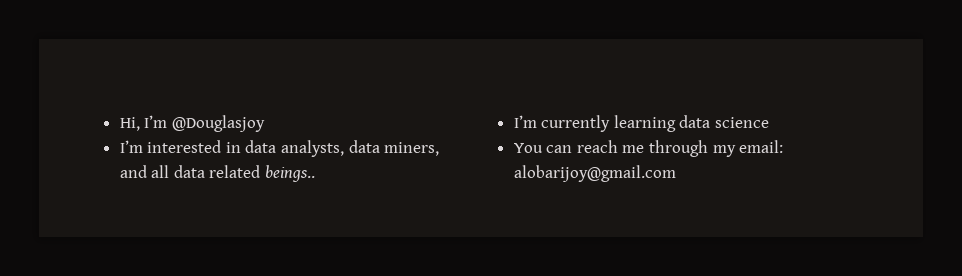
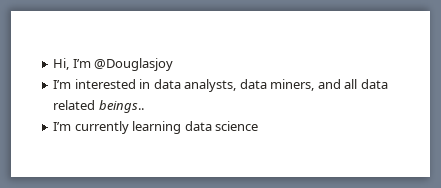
[513,140,784,157] [513,165,676,182] // You can reach me through my email: alobarijoy@gmail.com -> (259, 126) none

